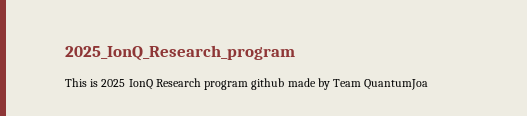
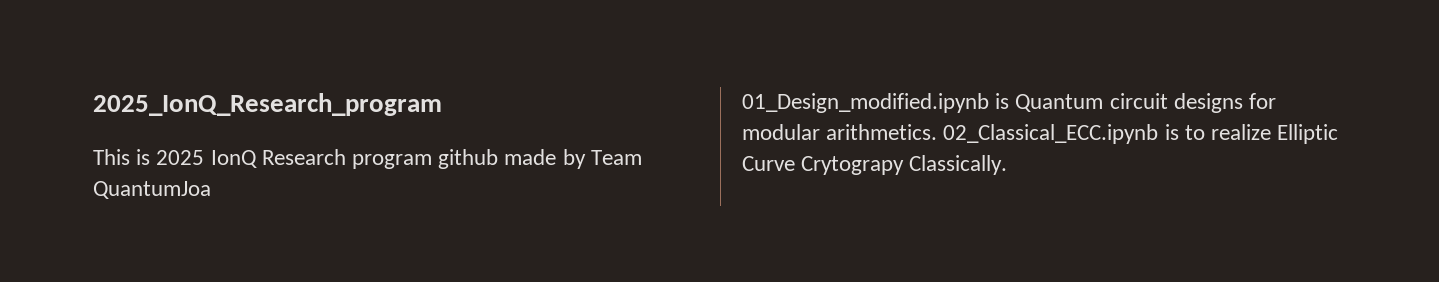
(429, 84) none -> [742,93,1277,113] [742,124,1339,144] [742,155,1008,175] // 01_Design_modified.ipynb is Quantum circuit designs for modular arithmetics. 02_Classical_ECC.ipynb is to realize Elliptic Curve Crytograpy Classically.

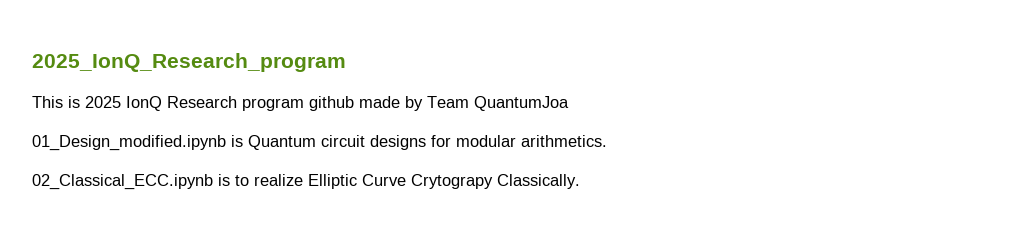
(938, 132) none -> (607, 141) //

